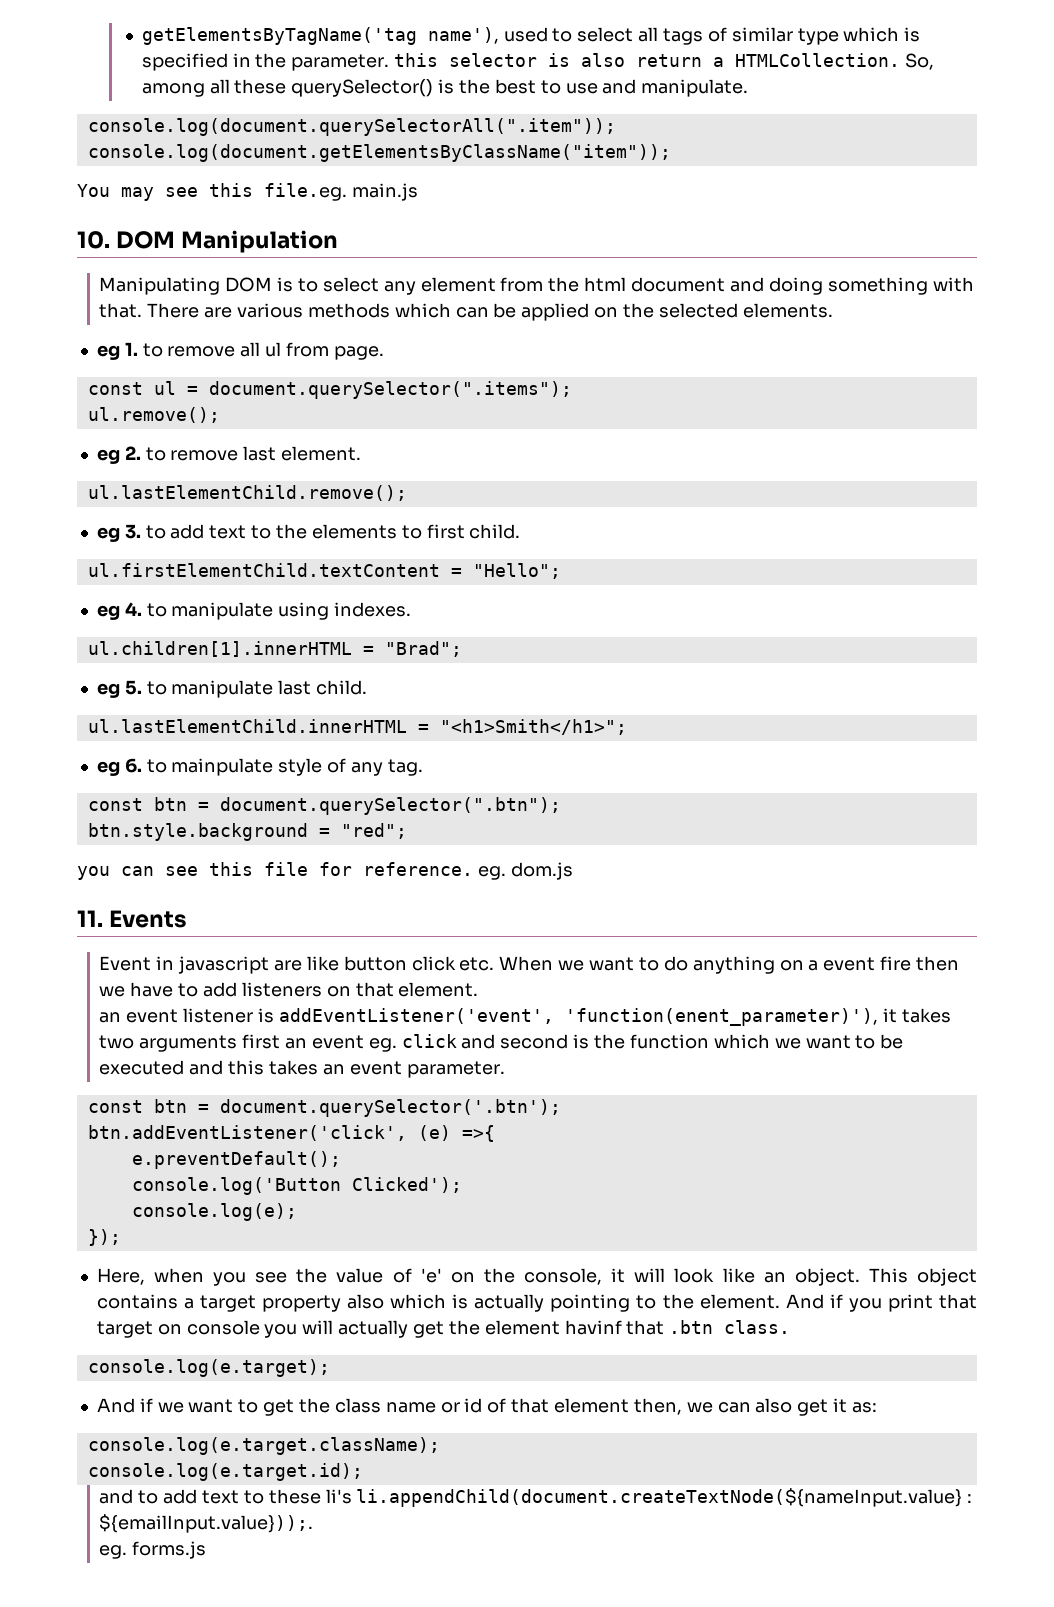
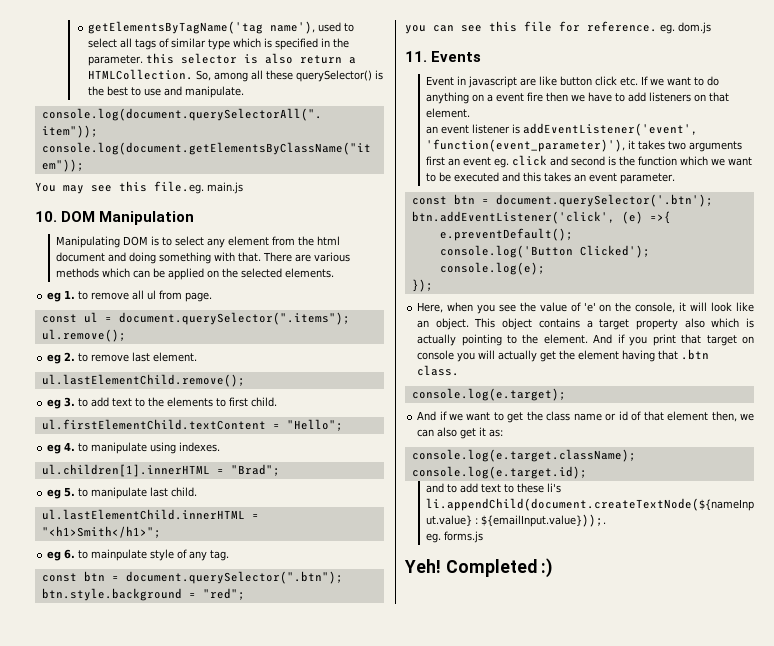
[499,956,554,971] When -> [640,76,648,85] If
[564,1008,878,1026] 'function(enent_parameter)'), -> [425,139,625,152] 'function(event_parameter)'),
[564,1320,622,1335] havinf -> [622,350,656,362] having
(207, 1550) none -> [404,558,553,578] // Yeh! Completed :)

